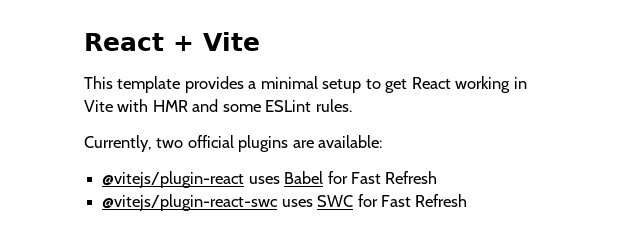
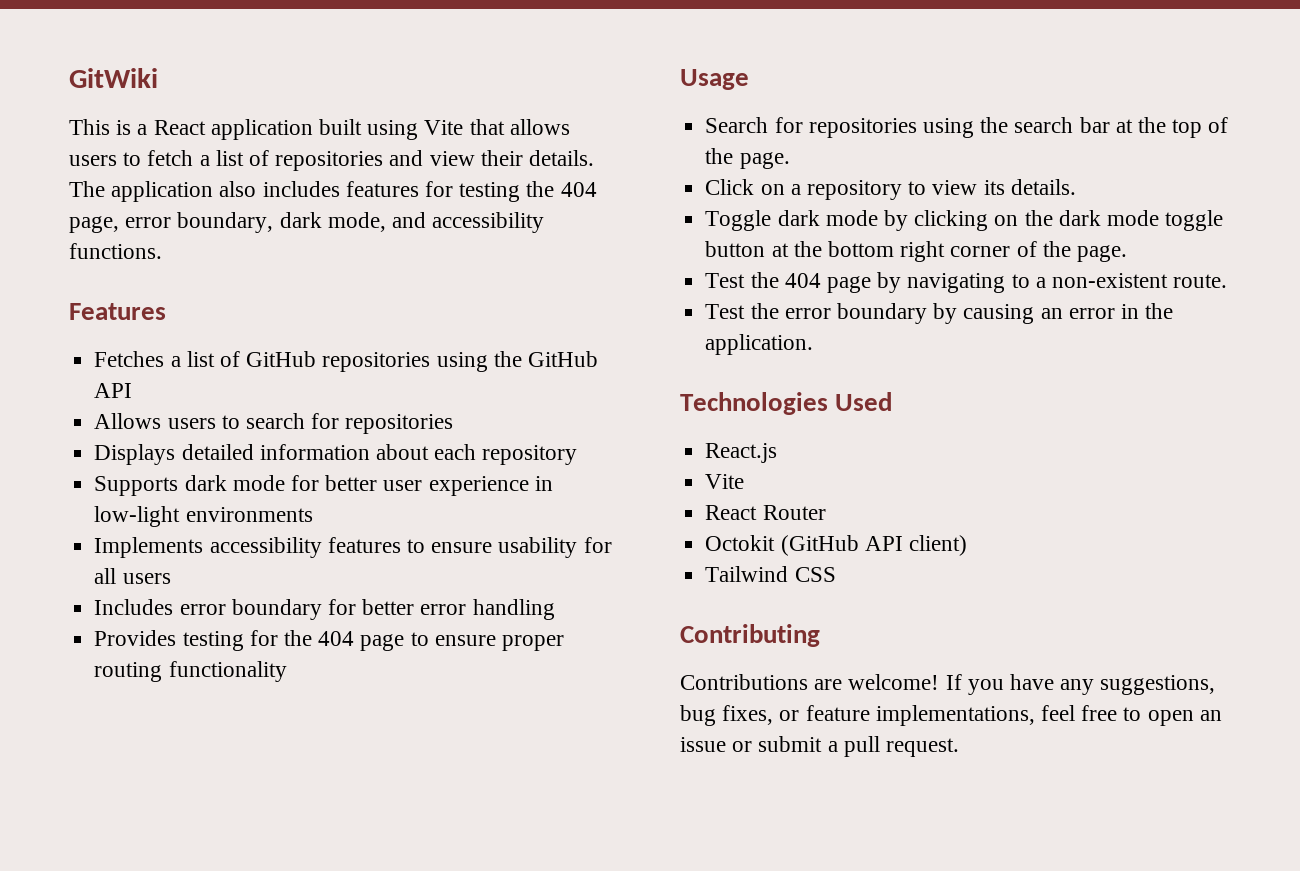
[84,32,260,51] [84,76,527,93] [84,99,352,112] [84,135,383,152] [102,171,438,188] [102,194,468,211] React + Vite // This template provides a minimal setup to get React working in Vite with HMR and some ESLint rules. // Currently, two official plugins are available: // @vitejs/plugin-react uses Babel for Fast Refresh // @vitejs/plugin-react-swc uses SWC for Fast Refresh -> [69,68,158,88] [69,119,570,140] [69,150,595,171] [69,181,597,202] [69,212,545,233] [69,243,162,259] [69,303,166,320] [94,351,598,372] [94,383,133,398] [94,413,454,434] [94,444,578,465] [94,475,553,496] [94,506,313,527] [94,537,612,558] [94,568,171,584] [94,599,555,620] [94,630,564,651] [94,661,287,682] [680,69,749,90] [705,117,1229,138] [705,148,790,169] [705,179,1076,200] [705,210,1224,231] [705,241,1127,262] [705,272,1228,293] [705,303,1174,324] [705,334,814,355] [680,392,893,415] [705,443,778,463] [705,474,745,489] [705,505,826,520] [705,535,967,556] [705,566,836,582] [680,624,820,647] [680,674,1216,695] [680,705,1222,726] [680,736,960,757] GitWiki // This is a React application built using Vite that allows users to fetch a list of repositories and view their details. The application also includes features for testing the 404 page, error boundary, dark mode, and accessibility functions. // Features // Fetches a list of GitHub repositories using the GitHub API // Allows users to search for repositories // Displays detailed information about each repository // Supports dark mode for better user experience in low-light environments // Implements accessibility features to ensure usability for all users // Includes error boundary for better error handling // Provides testing for the 404 page to ensure proper routing functionality // Usage // Search for repositories using the search bar at the top of the page. // Click on a repository to view its details. // Toggle dark mode by clicking on the dark mode toggle button at the bottom right corner of the page. // Test the 404 page by navigating to a non-existent route. // Test the error boundary by causing an error in the application. // Technologies Used // React.js // Vite // React Router // Octokit (GitHub API client) // Tailwind CSS // Contributing // Contributions are welcome! If you have any suggestions, bug fixes, or feature implementations, feel free to open an issue or submit a pull request.

